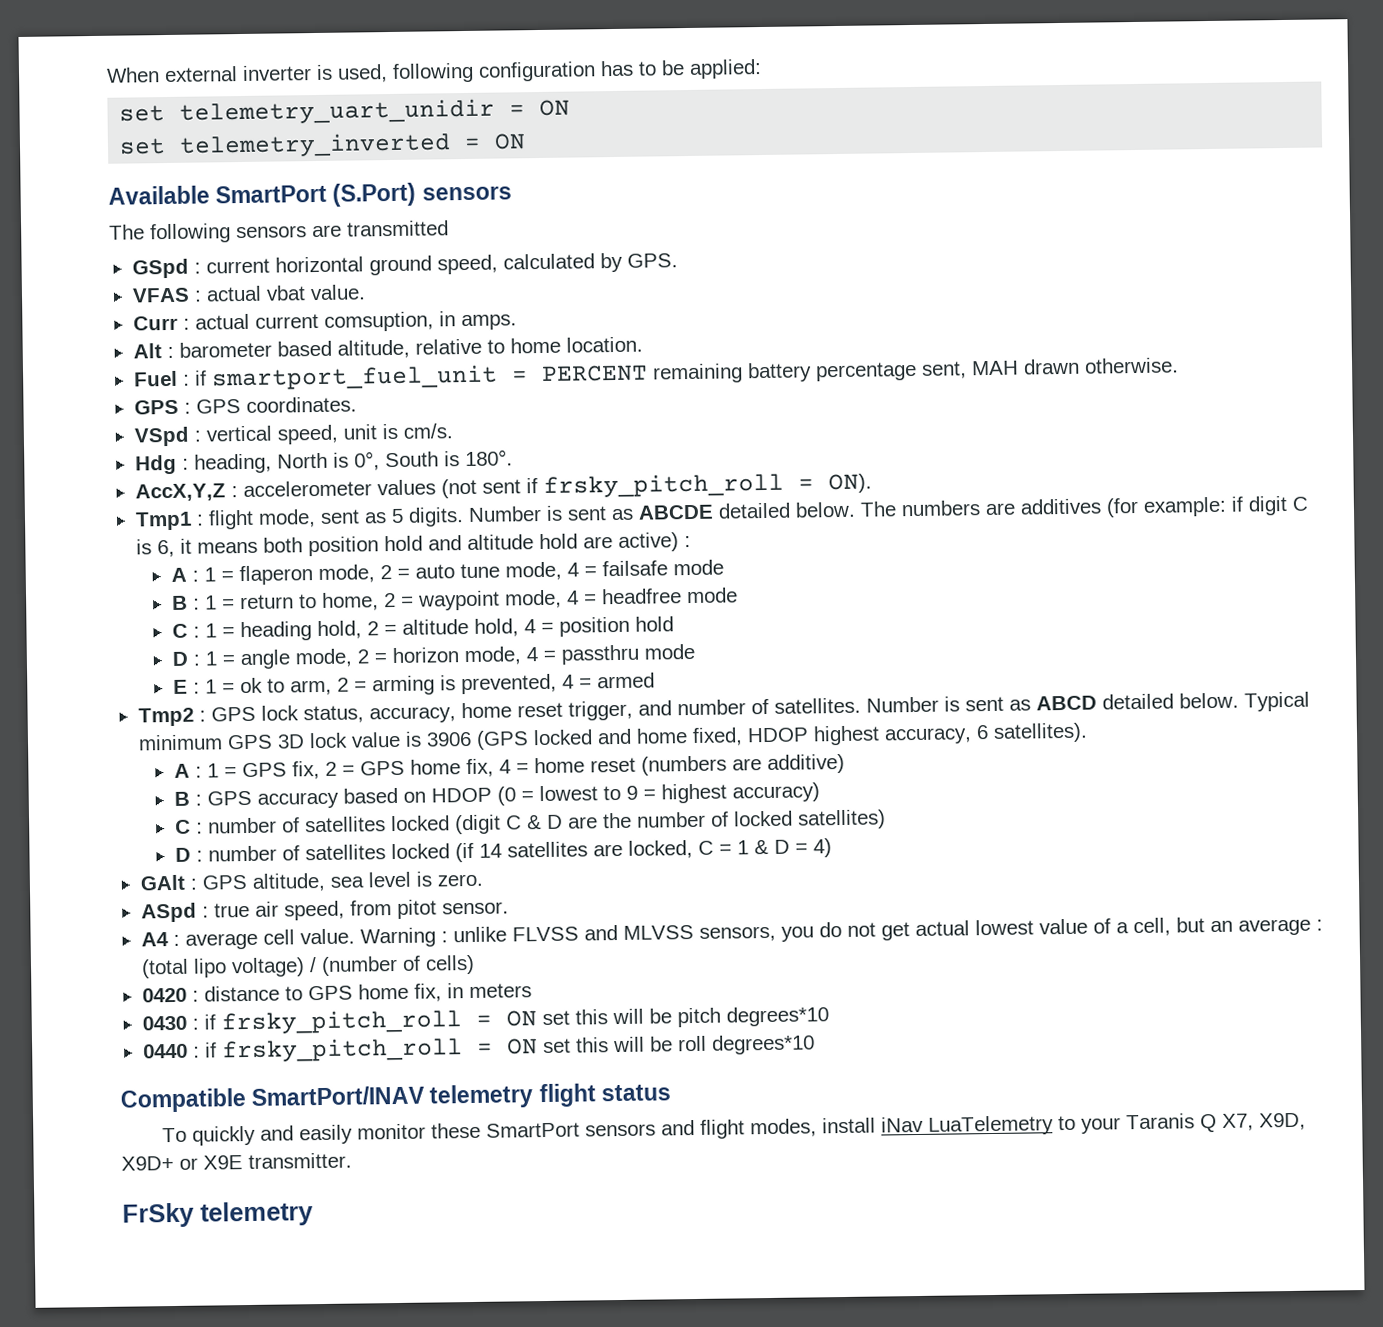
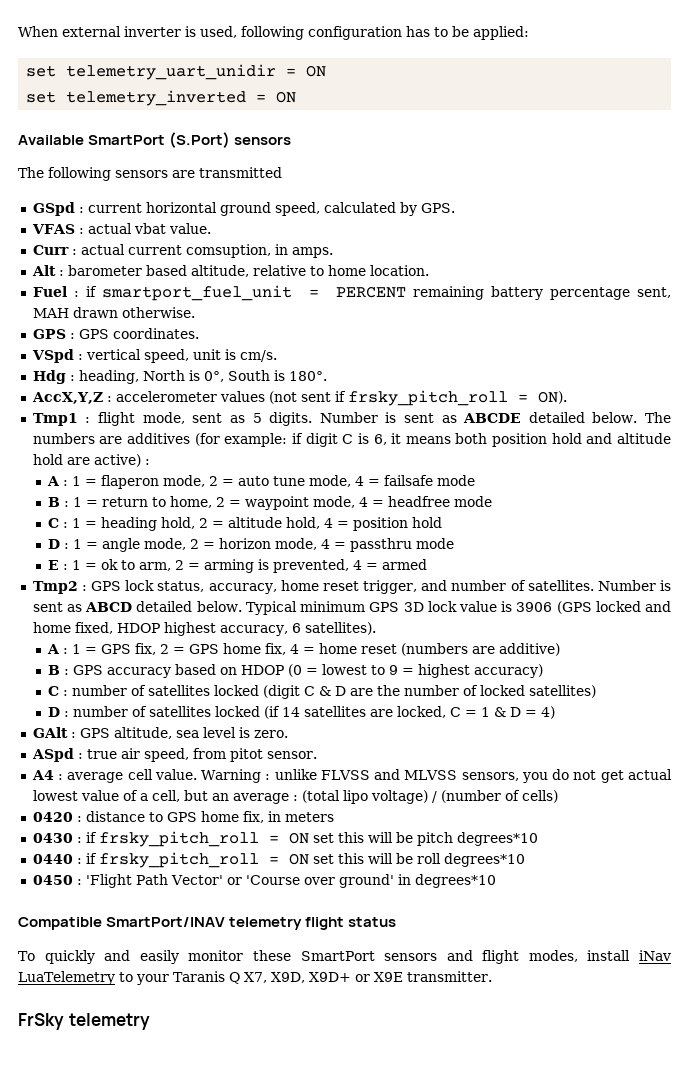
(815, 1044) none -> [32,874,496,888] // 0450 : 'Flight Path Vector' or 'Course over ground' in degrees*10

